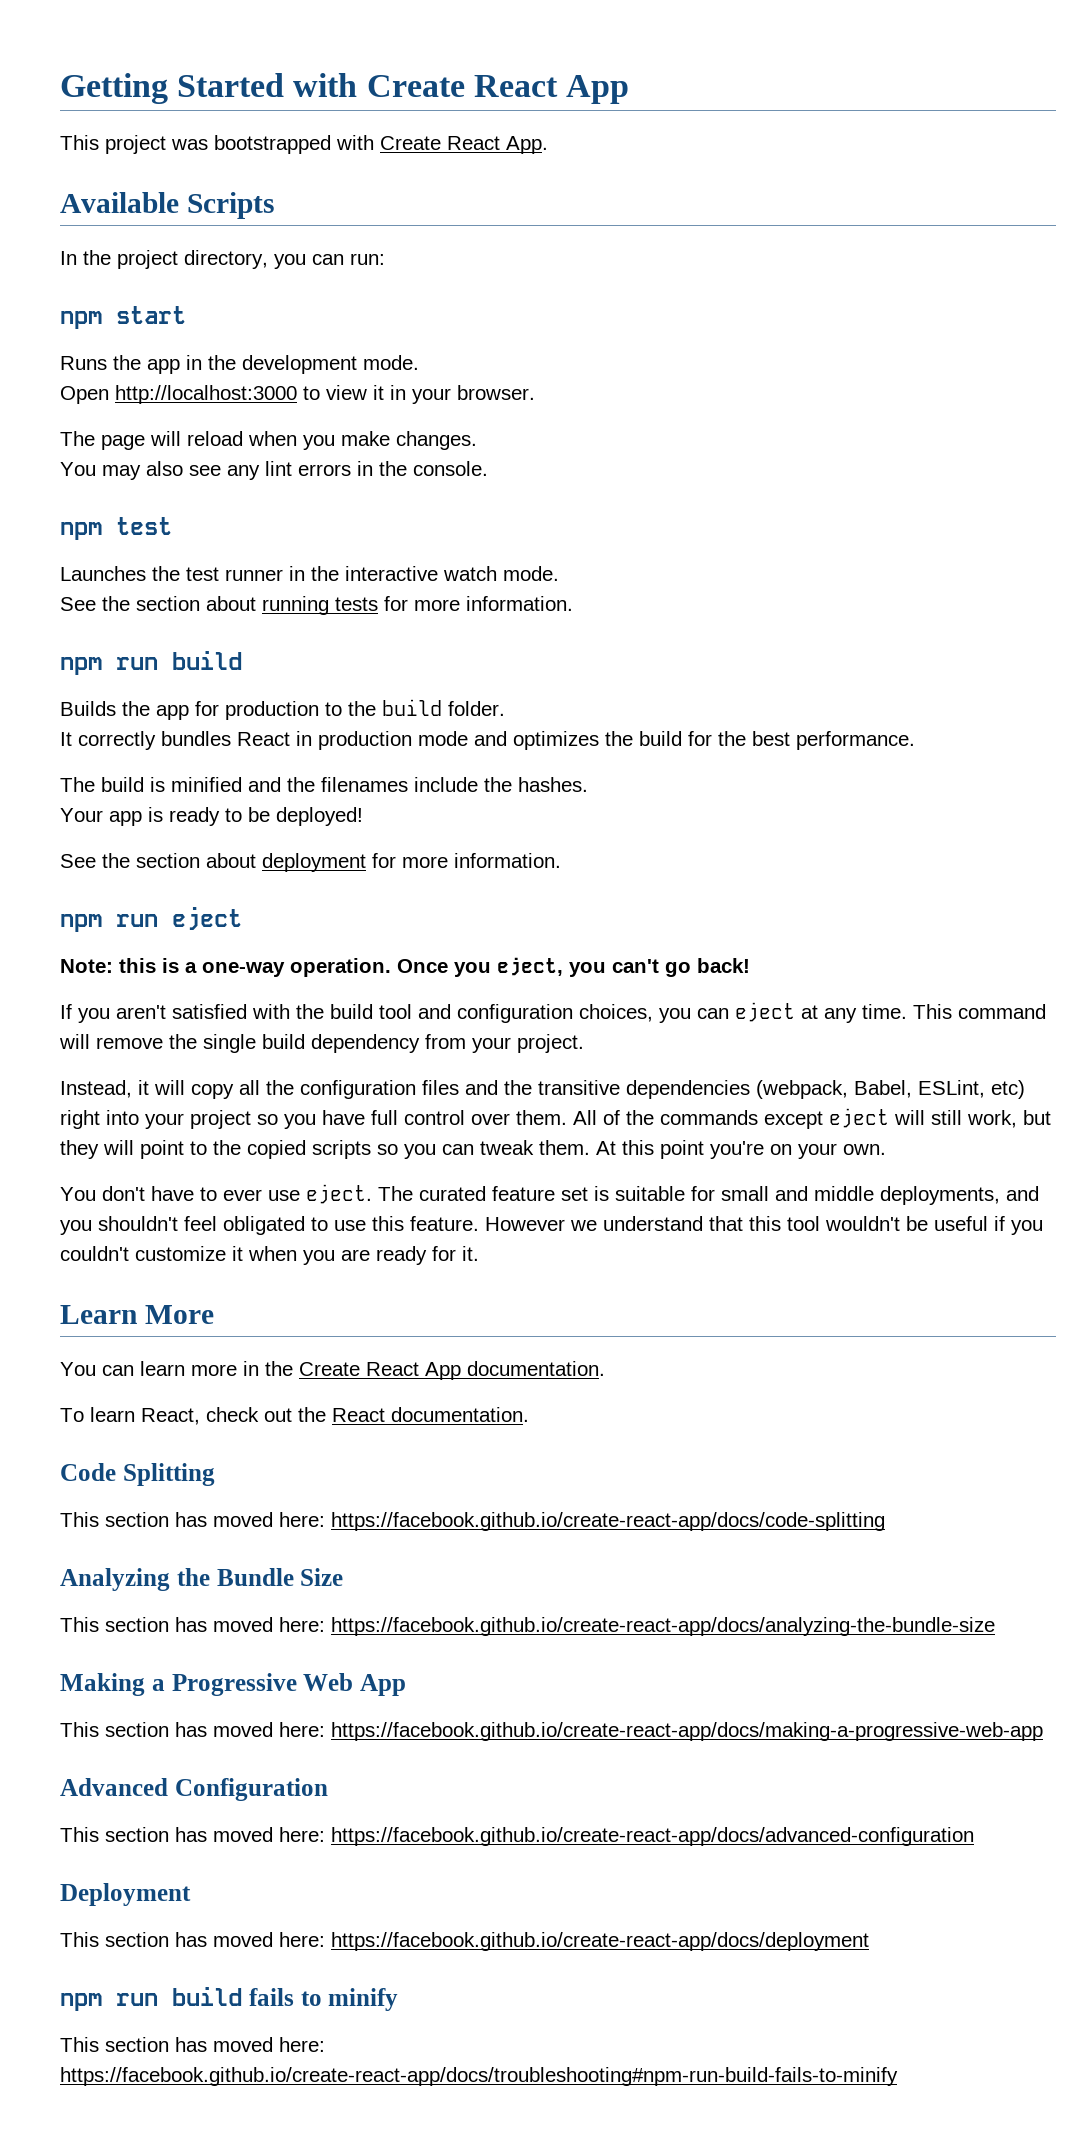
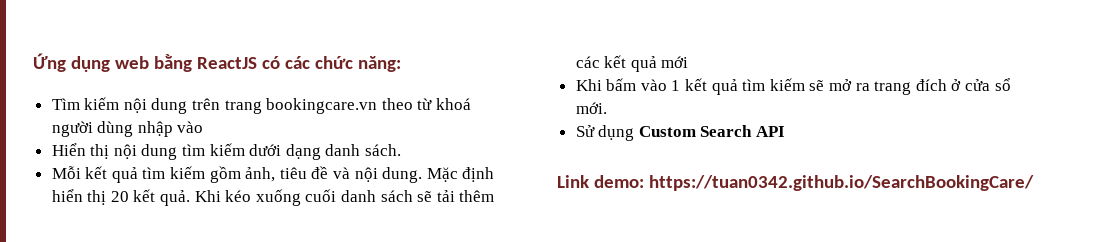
[60,73,629,104] [60,135,548,154] [60,192,274,219] [60,250,385,269] [60,306,186,329] [60,355,419,374] [60,385,535,404] [60,431,477,450] [60,461,488,480] [60,517,172,540] [60,566,559,581] [60,596,573,615] [60,651,242,675] [60,699,505,720] [60,731,915,750] [60,777,588,792] [60,807,363,826] [60,853,561,872] [60,907,242,932] [60,957,750,977] [60,1002,1046,1023] [59,1034,584,1053] [60,1080,1025,1099] [60,1108,1051,1129] [60,1140,886,1159] [60,1184,1039,1205] [60,1216,1043,1235] [60,1246,479,1265] [60,1305,214,1324] [60,1361,605,1380] [60,1407,529,1425] [60,1463,215,1486] [60,1512,885,1531] [60,1568,344,1591] [60,1617,995,1636] [60,1673,406,1696] [60,1722,1043,1741] [60,1778,328,1801] [60,1827,974,1846] [60,1883,191,1906] [60,1932,869,1951] [60,1987,399,2011] [60,2037,325,2052] [60,2067,898,2086] Getting Started with Create React App // This project was bootstrapped with Create React App. // Available Scripts // In the project directory, you can run: // npm start // Runs the app in the development mode. // Open http://localhost:3000 to view it in your browser. // The page will reload when you make changes. // You may also see any lint errors in the console. // npm test // Launches the test runner in the interactive watch mode. // See the section about running tests for more information. // npm run build // Builds the app for production to the build folder. // It correctly bundles React in production mode and optimizes the build for the best performance. // The build is minified and the filenames include the hashes. // Your app is ready to be deployed! // See the section about deployment for more information. // npm run eject // Note: this is a one-way operation. Once you eject, you can't go back! // If you aren't satisfied with the build tool and configuration choices, you can eject at any time. This command will remove the single build dependency from your project. // Instead, it will copy all the configuration files and the transitive dependencies (webpack, Babel, ESLint, etc) right into your project so you have full control over them. All of the commands except eject will still work, but they will point to the copied scripts so you can tweak them. At this point you're on your own. // You don't have to ever use eject. The curated feature set is suitable for small and middle deployments, and you shouldn't feel obligated to use this feature. However we understand that this tool wouldn't be useful if you couldn't customize it when you are ready for it. // Learn More // You can learn more in the Create React App documentation. // To learn React, check out the React documentation. // Code Splitting // This section has moved here: https://facebook.github.io/create-react-app/docs/code-splitting // Analyzing the Bundle Size // This section has moved here: https://facebook.github.io/create-react-app/docs/analyzing-the-bundle-size // Making a Progressive Web App // This section has moved here: https://facebook.github.io/create-react-app/docs/making-a-progressive-web-app // Advanced Configuration // This section has moved here: https://facebook.github.io/create-react-app/docs/advanced-configuration // Deployment // This section has moved here: https://facebook.github.io/create-react-app/docs/deployment // npm run build fails to minify // This section has moved here: https://facebook.github.io/create-react-app/docs/troubleshooting#npm-run-build-fails-to-minify -> [33,53,401,72] [51,97,472,114] [51,121,204,137] [51,143,402,160] [51,166,495,183] [51,189,495,206] [575,55,689,72] [575,78,1011,95] [575,102,607,114] [575,125,786,141] [557,175,1034,191] Ứng dụng web bằng ReactJS có các chức năng: // Tìm kiếm nội dung trên trang bookingcare.vn theo từ khoá người dùng nhập vào // Hiển thị nội dung tìm kiếm dưới dạng danh sách. // Mỗi kết quả tìm kiếm gồm ảnh, tiêu đề và nội dung. Mặc định hiển thị 20 kết quả. Khi kéo xuống cuối danh sách sẽ tải thêm các kết quả mới // Khi bấm vào 1 kết quả tìm kiếm sẽ mở ra trang đích ở cửa sổ mới. // Sử dụng Custom Search API // Link demo: https://tuan0342.github.io/SearchBookingCare/

